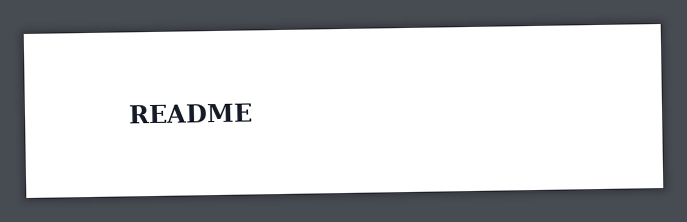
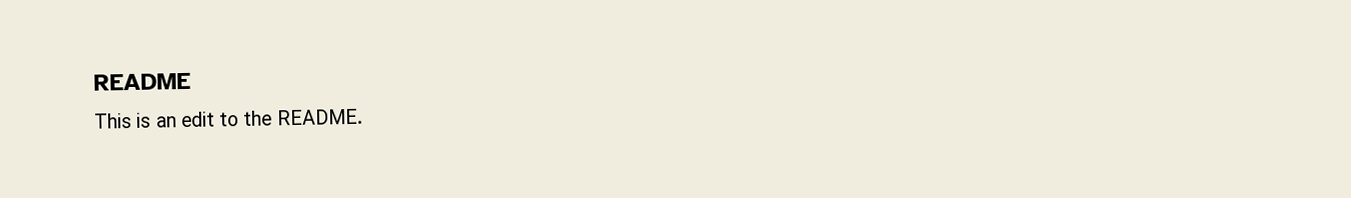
(253, 113) none -> [94,108,363,129] // This is an edit to the README.

